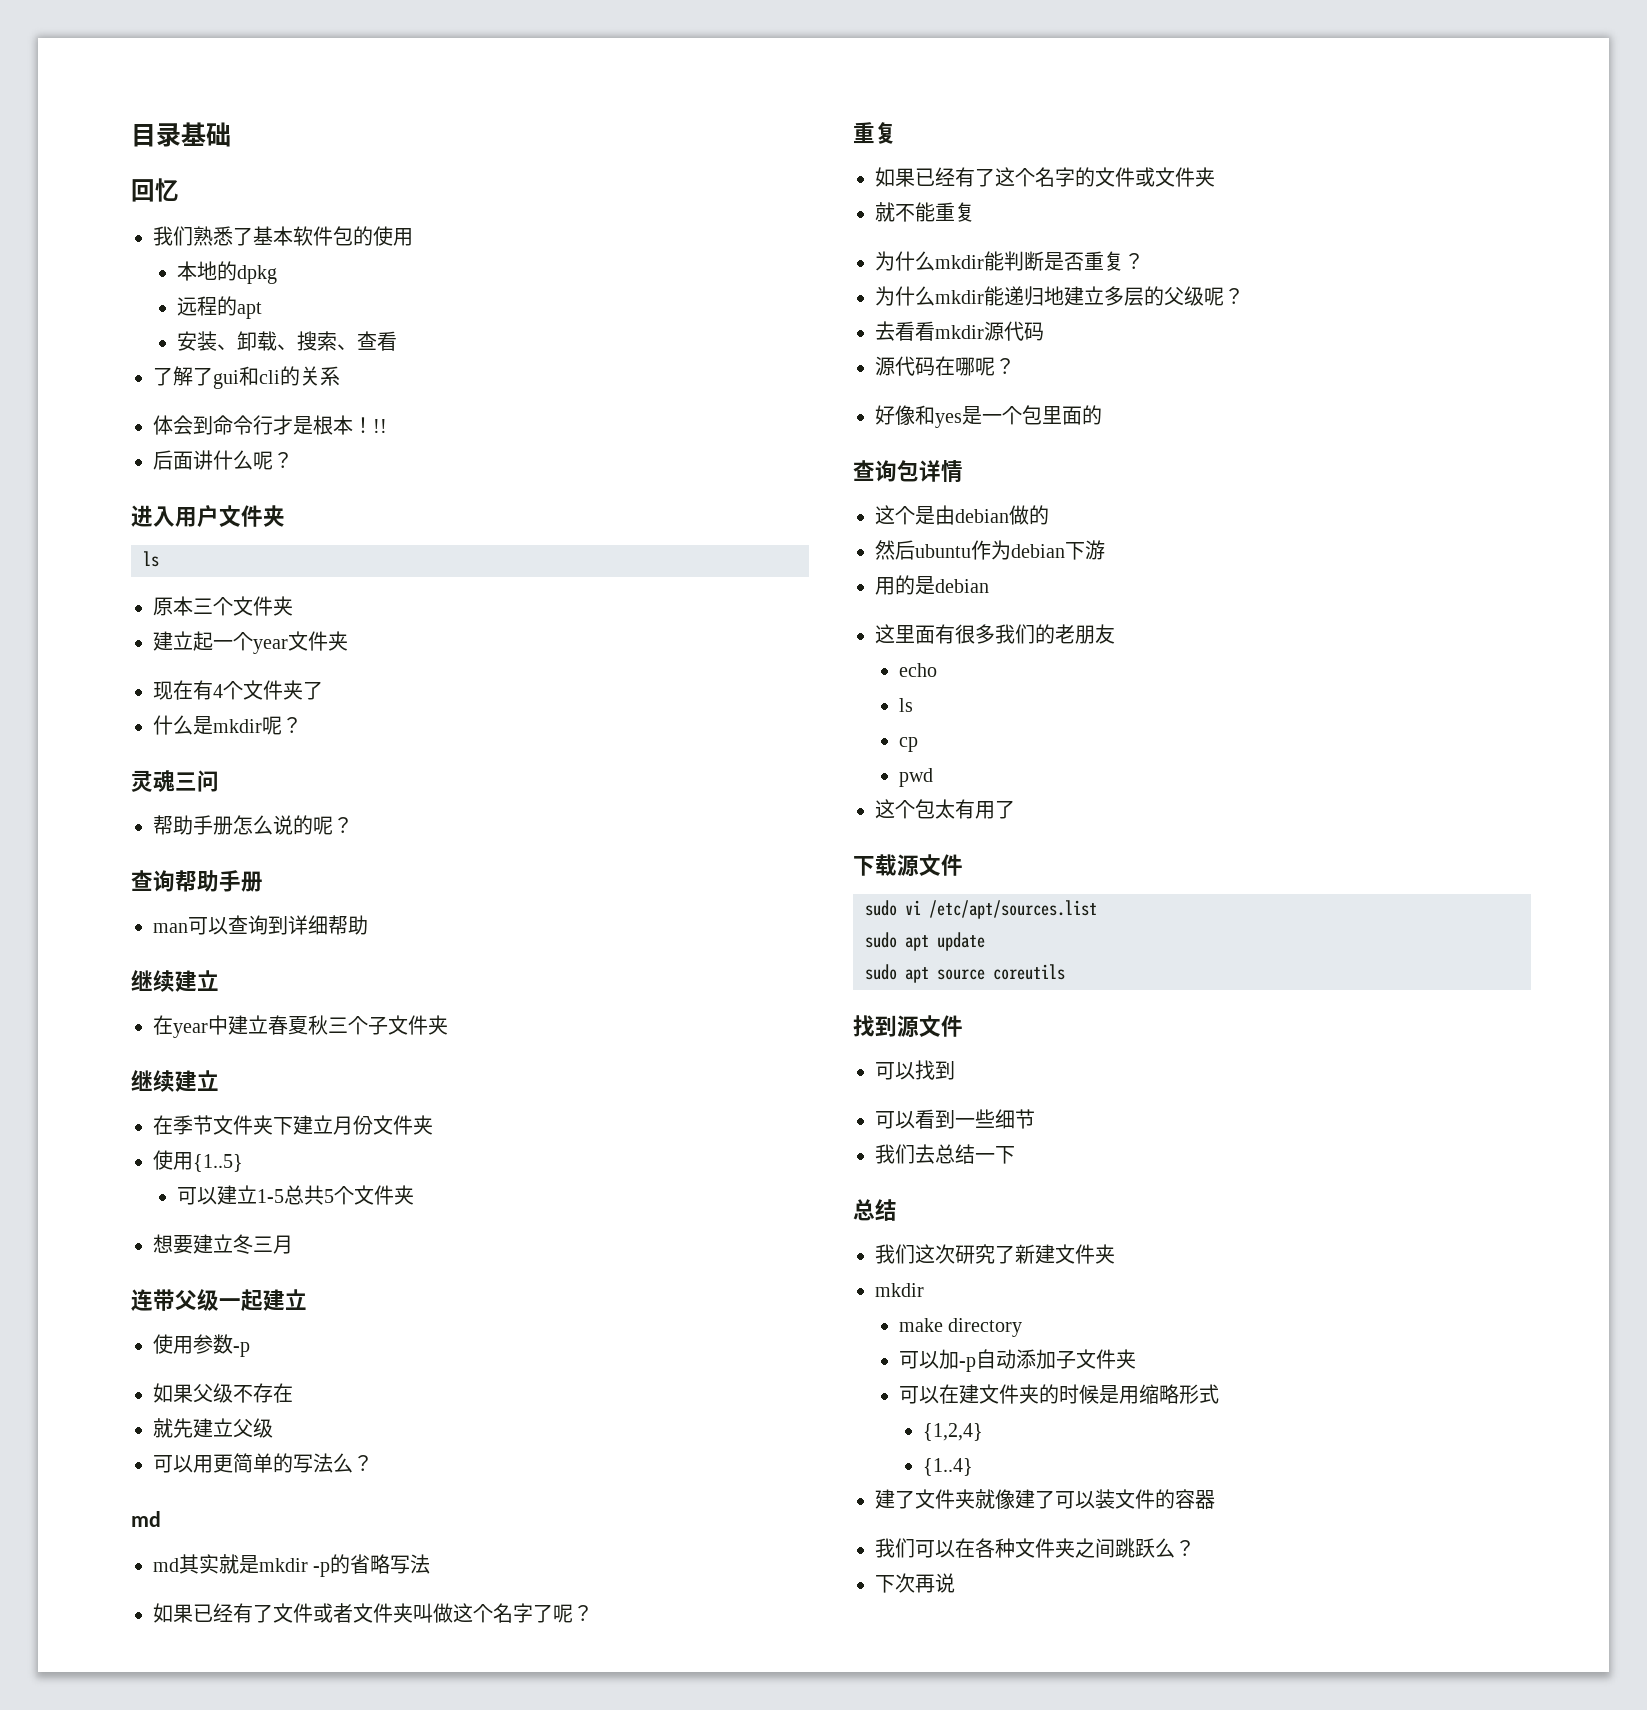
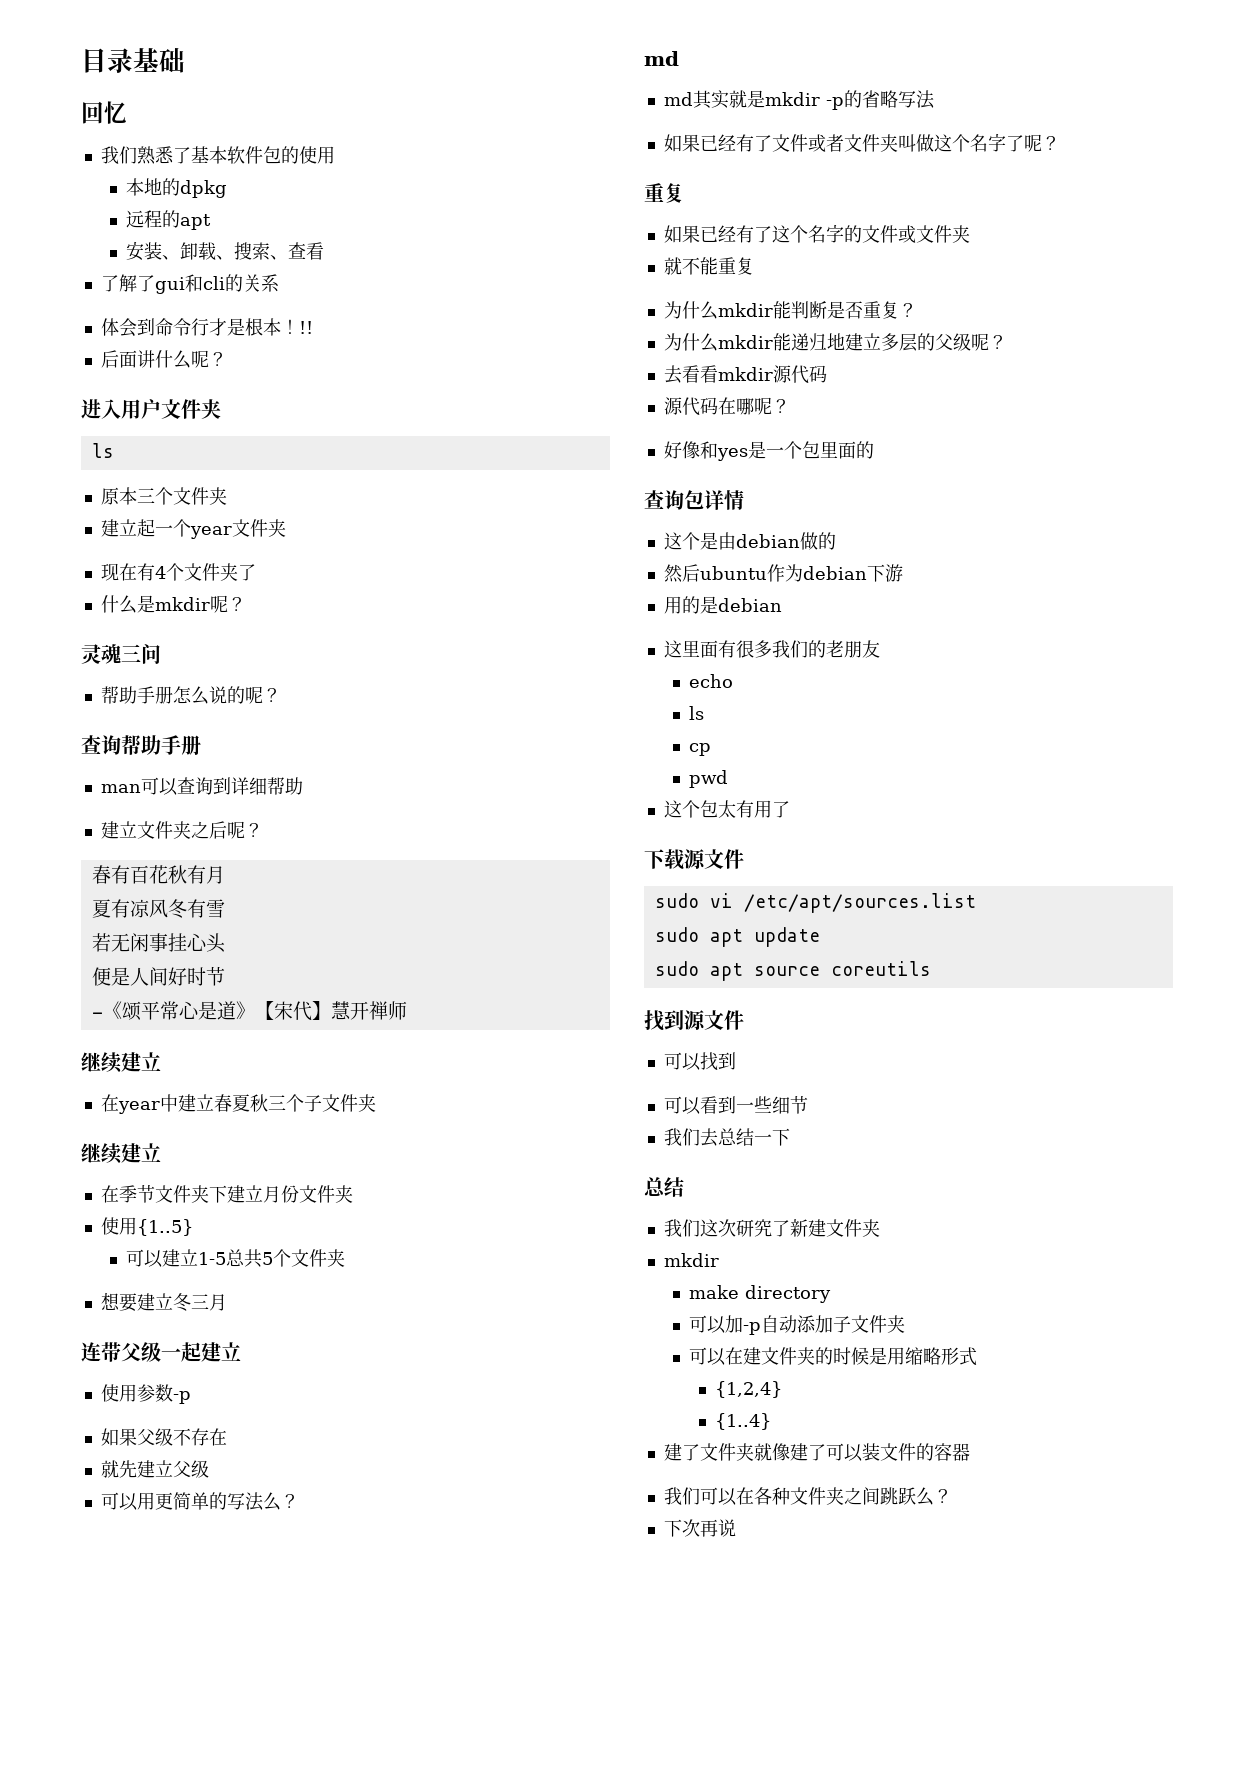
(368, 925) none -> [100,821,263,839] [91,865,225,884] [91,899,225,919] [91,933,226,953] [91,966,225,986] [91,1001,407,1021] // 建立文件夹之后呢？ // 春有百花秋有月 // 夏有凉风冬有雪 // 若无闲事挂心头 // 便是人间好时节 // -《颂平常心是道》【宋代】慧开禅师

